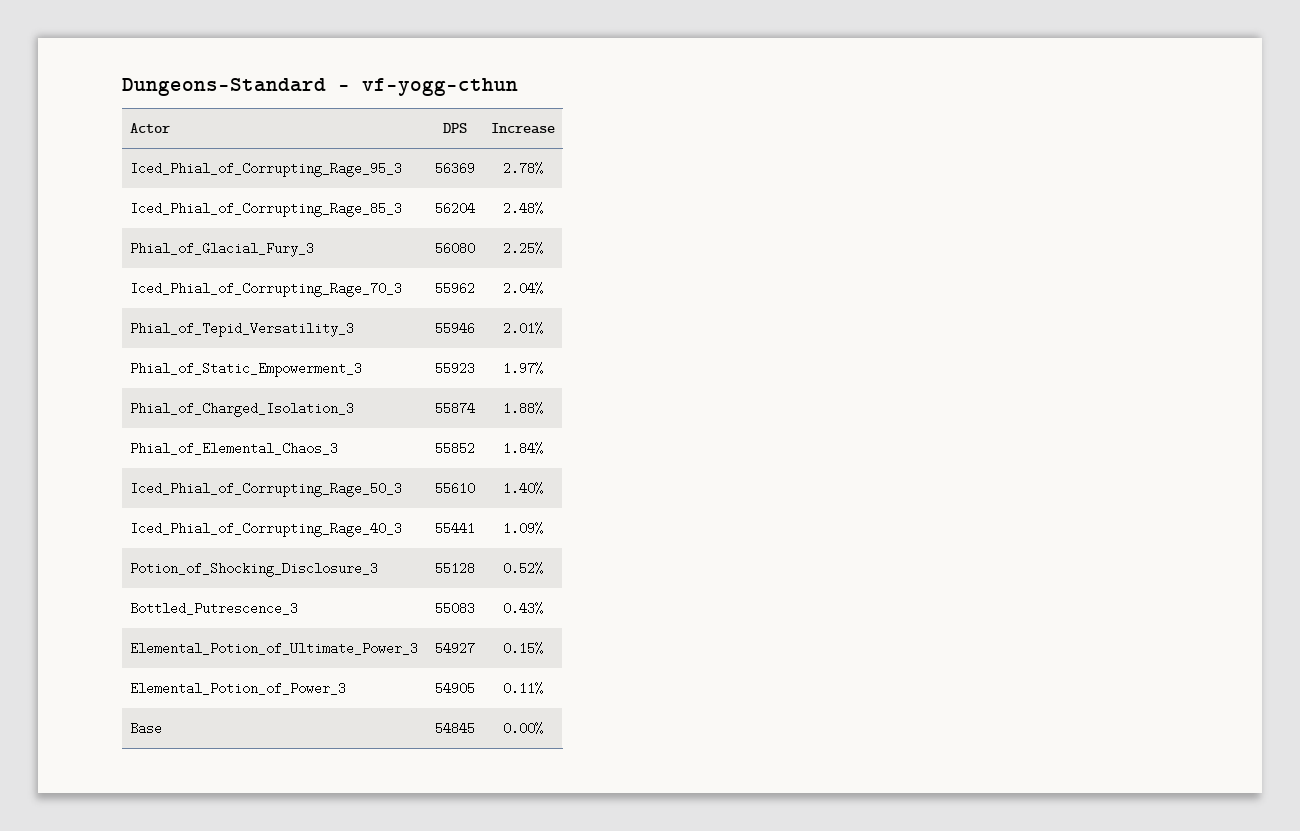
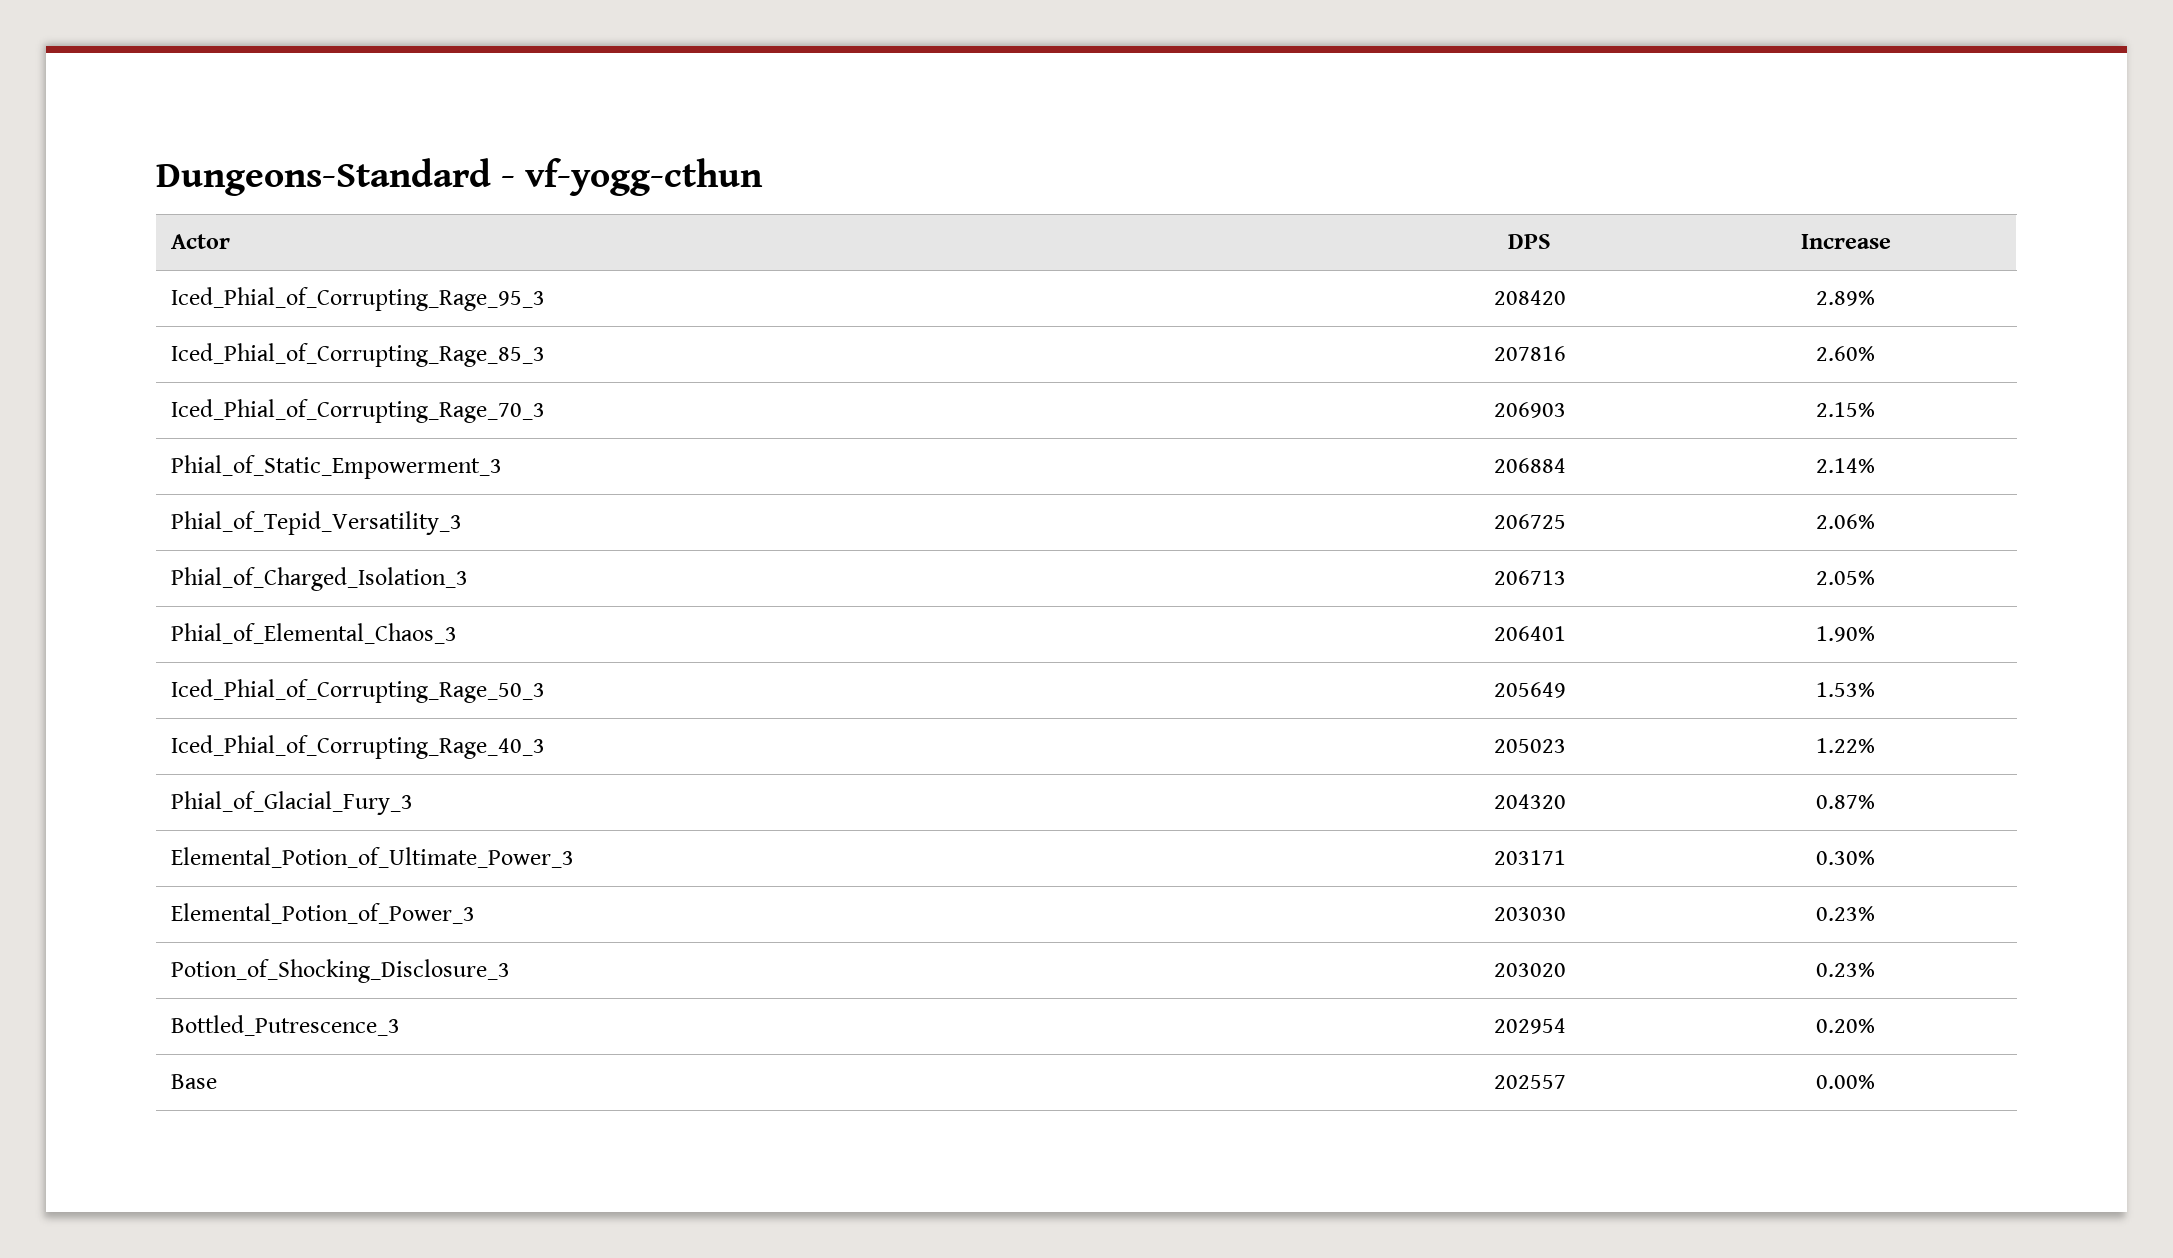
[434,162,475,175] [502,162,543,175] 56369 | 2.78% -> [1493,290,1566,305] [1816,290,1875,306] 208420 | 2.89%
[434,202,475,215] [502,202,543,215] [129,242,314,257] [434,242,475,255] [502,242,543,255] [129,282,402,297] [434,282,475,295] [502,282,543,295] [129,322,354,337] [434,322,475,335] [502,322,543,335] [129,362,362,377] [434,362,475,375] [502,362,543,375] [129,402,354,417] [434,402,475,415] [502,402,543,415] [129,442,338,455] [434,442,475,455] [502,442,543,455] [129,482,402,497] [434,482,475,495] [502,482,543,495] [129,522,402,537] [434,522,475,535] [502,522,543,535] 56204 | 2.48% // Phial_of_Glacial_Fury_3 | 56080 | 2.25% // Iced_Phial_of_Corrupting_Rage_70_3 | 55962 | 2.04% // Phial_of_Tepid_Versatility_3 | 55946 | 2.01% // Phial_of_Static_Empowerment_3 | 55923 | 1.97% // Phial_of_Charged_Isolation_3 | 55874 | 1.88% // Phial_of_Elemental_Chaos_3 | 55852 | 1.84% // Iced_Phial_of_Corrupting_Rage_50_3 | 55610 | 1.40% // Iced_Phial_of_Corrupting_Rage_40_3 | 55441 | 1.09% -> [1493,346,1566,361] [1816,346,1875,361] [170,399,545,423] [1493,402,1566,418] [1816,402,1875,417] [170,455,502,479] [1493,458,1566,473] [1816,458,1875,473] [170,511,462,535] [1493,514,1566,529] [1816,514,1875,529] [170,567,468,591] [1493,570,1566,585] [1816,570,1875,585] [170,623,457,644] [1493,626,1566,641] [1816,626,1875,642] [170,679,545,703] [1493,682,1566,698] [1816,682,1875,697] [170,735,545,759] [1493,739,1566,753] [1816,738,1875,753] [170,791,413,815] [1493,794,1566,809] [1816,794,1875,809] [170,847,574,868] [1493,850,1566,865] [1816,850,1875,865] [170,903,475,924] [1493,907,1566,921] [1816,906,1875,921] 207816 | 2.60% // Iced_Phial_of_Corrupting_Rage_70_3 | 206903 | 2.15% // Phial_of_Static_Empowerment_3 | 206884 | 2.14% // Phial_of_Tepid_Versatility_3 | 206725 | 2.06% // Phial_of_Charged_Isolation_3 | 206713 | 2.05% // Phial_of_Elemental_Chaos_3 | 206401 | 1.90% // Iced_Phial_of_Corrupting_Rage_50_3 | 205649 | 1.53% // Iced_Phial_of_Corrupting_Rage_40_3 | 205023 | 1.22% // Phial_of_Glacial_Fury_3 | 204320 | 0.87% // Elemental_Potion_of_Ultimate_Power_3 | 203171 | 0.30% // Elemental_Potion_of_Power_3 | 203030 | 0.23%
[434,562,475,575] [502,562,543,575] 55128 | 0.52% -> [1493,963,1566,977] [1816,962,1875,977] 203020 | 0.23%
[434,602,475,615] [502,602,543,615] [129,642,418,655] [434,642,475,655] [502,642,543,655] [129,682,346,695] [434,682,475,695] [502,682,543,695] 55083 | 0.43% // Elemental_Potion_of_Ultimate_Power_3 | 54927 | 0.15% // Elemental_Potion_of_Power_3 | 54905 | 0.11% -> [1493,1018,1566,1034] [1816,1018,1875,1033] 202954 | 0.20%
[434,722,475,735] 54845 -> [1493,1075,1566,1089] 202557

